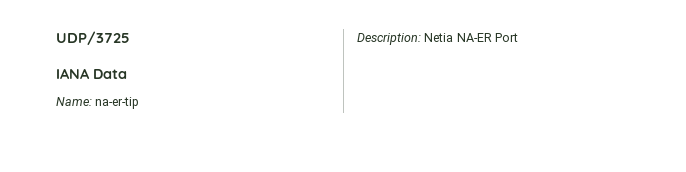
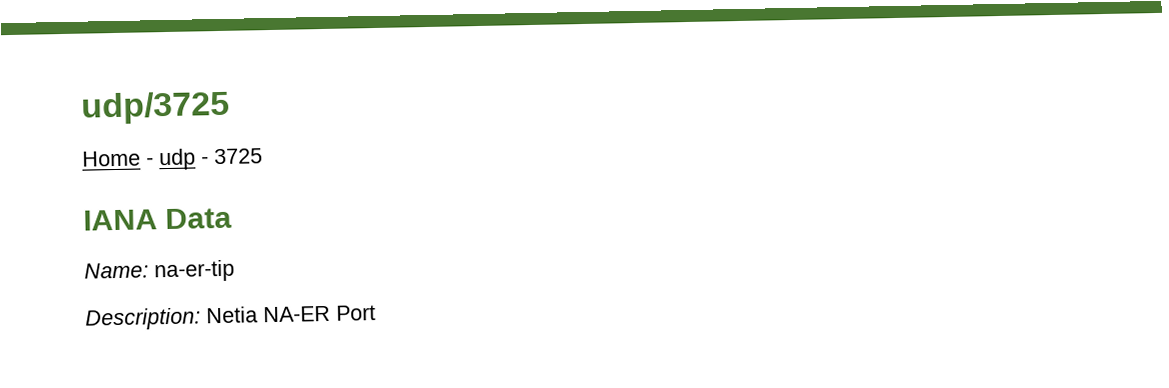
[56,31,130,45] UDP/3725 -> [80,90,230,125] [82,148,263,171] udp/3725 // Home - udp - 3725

